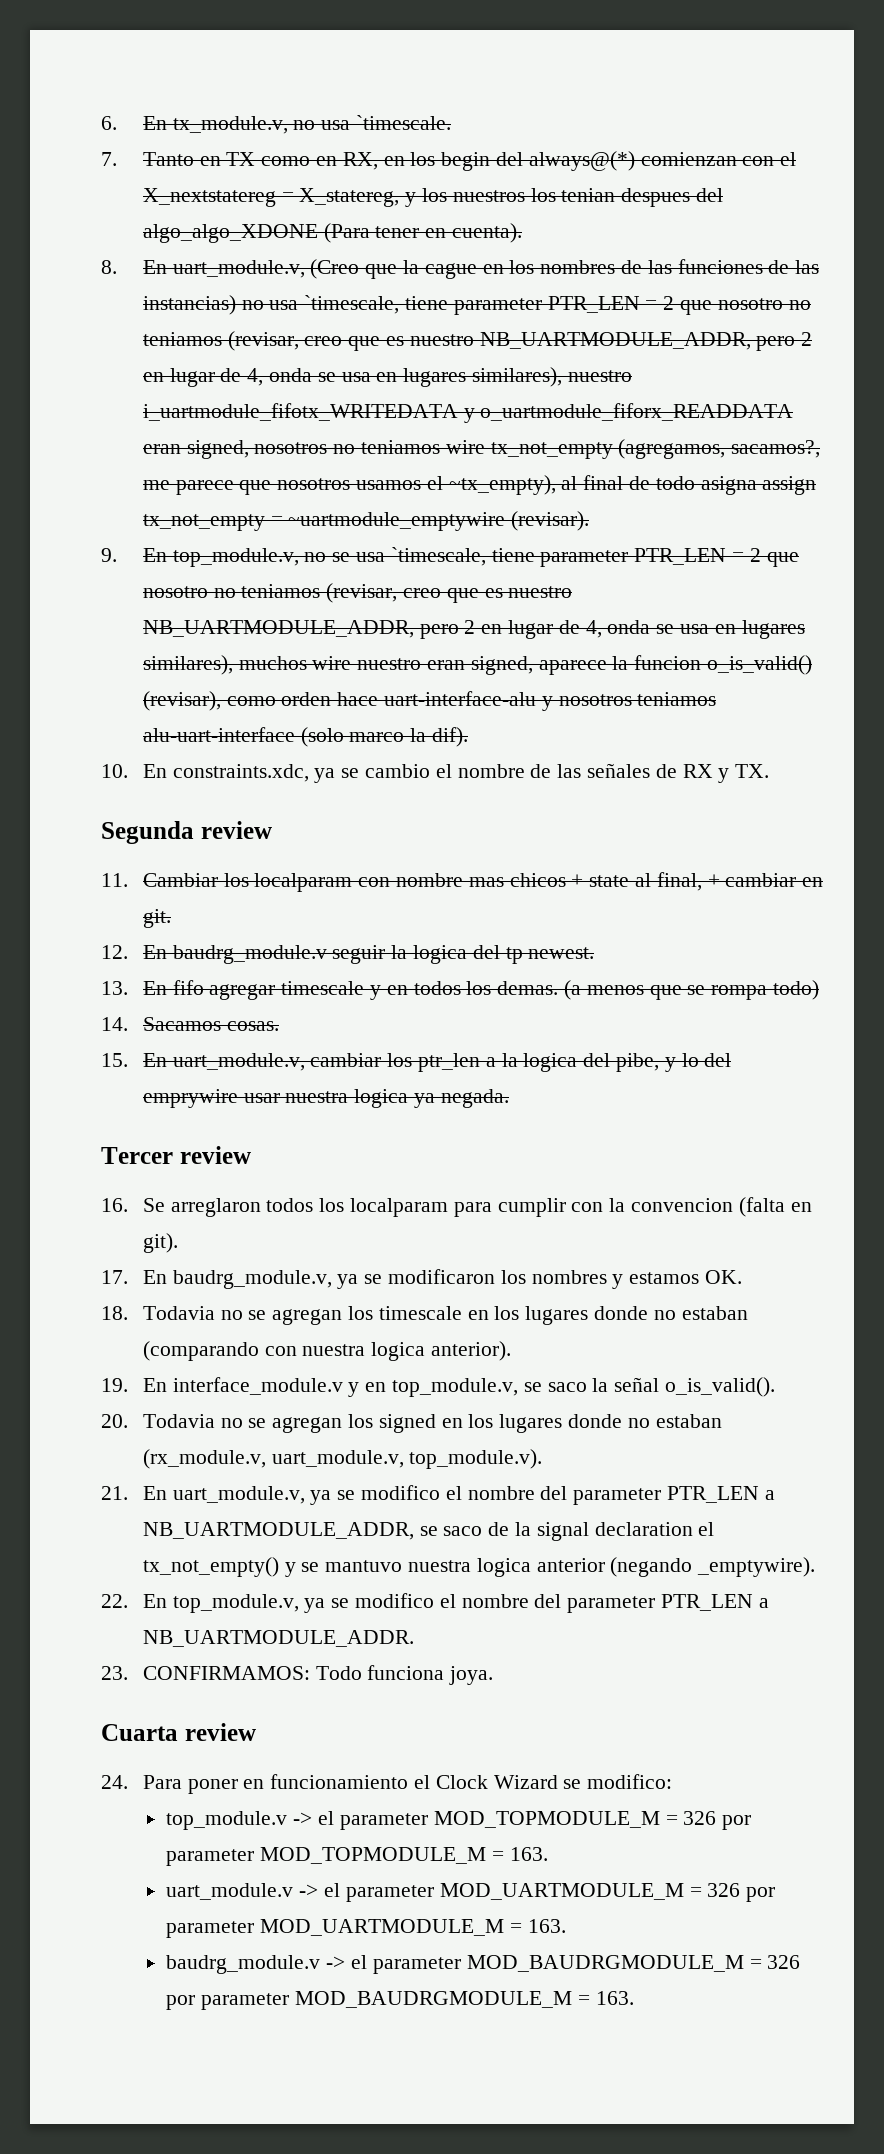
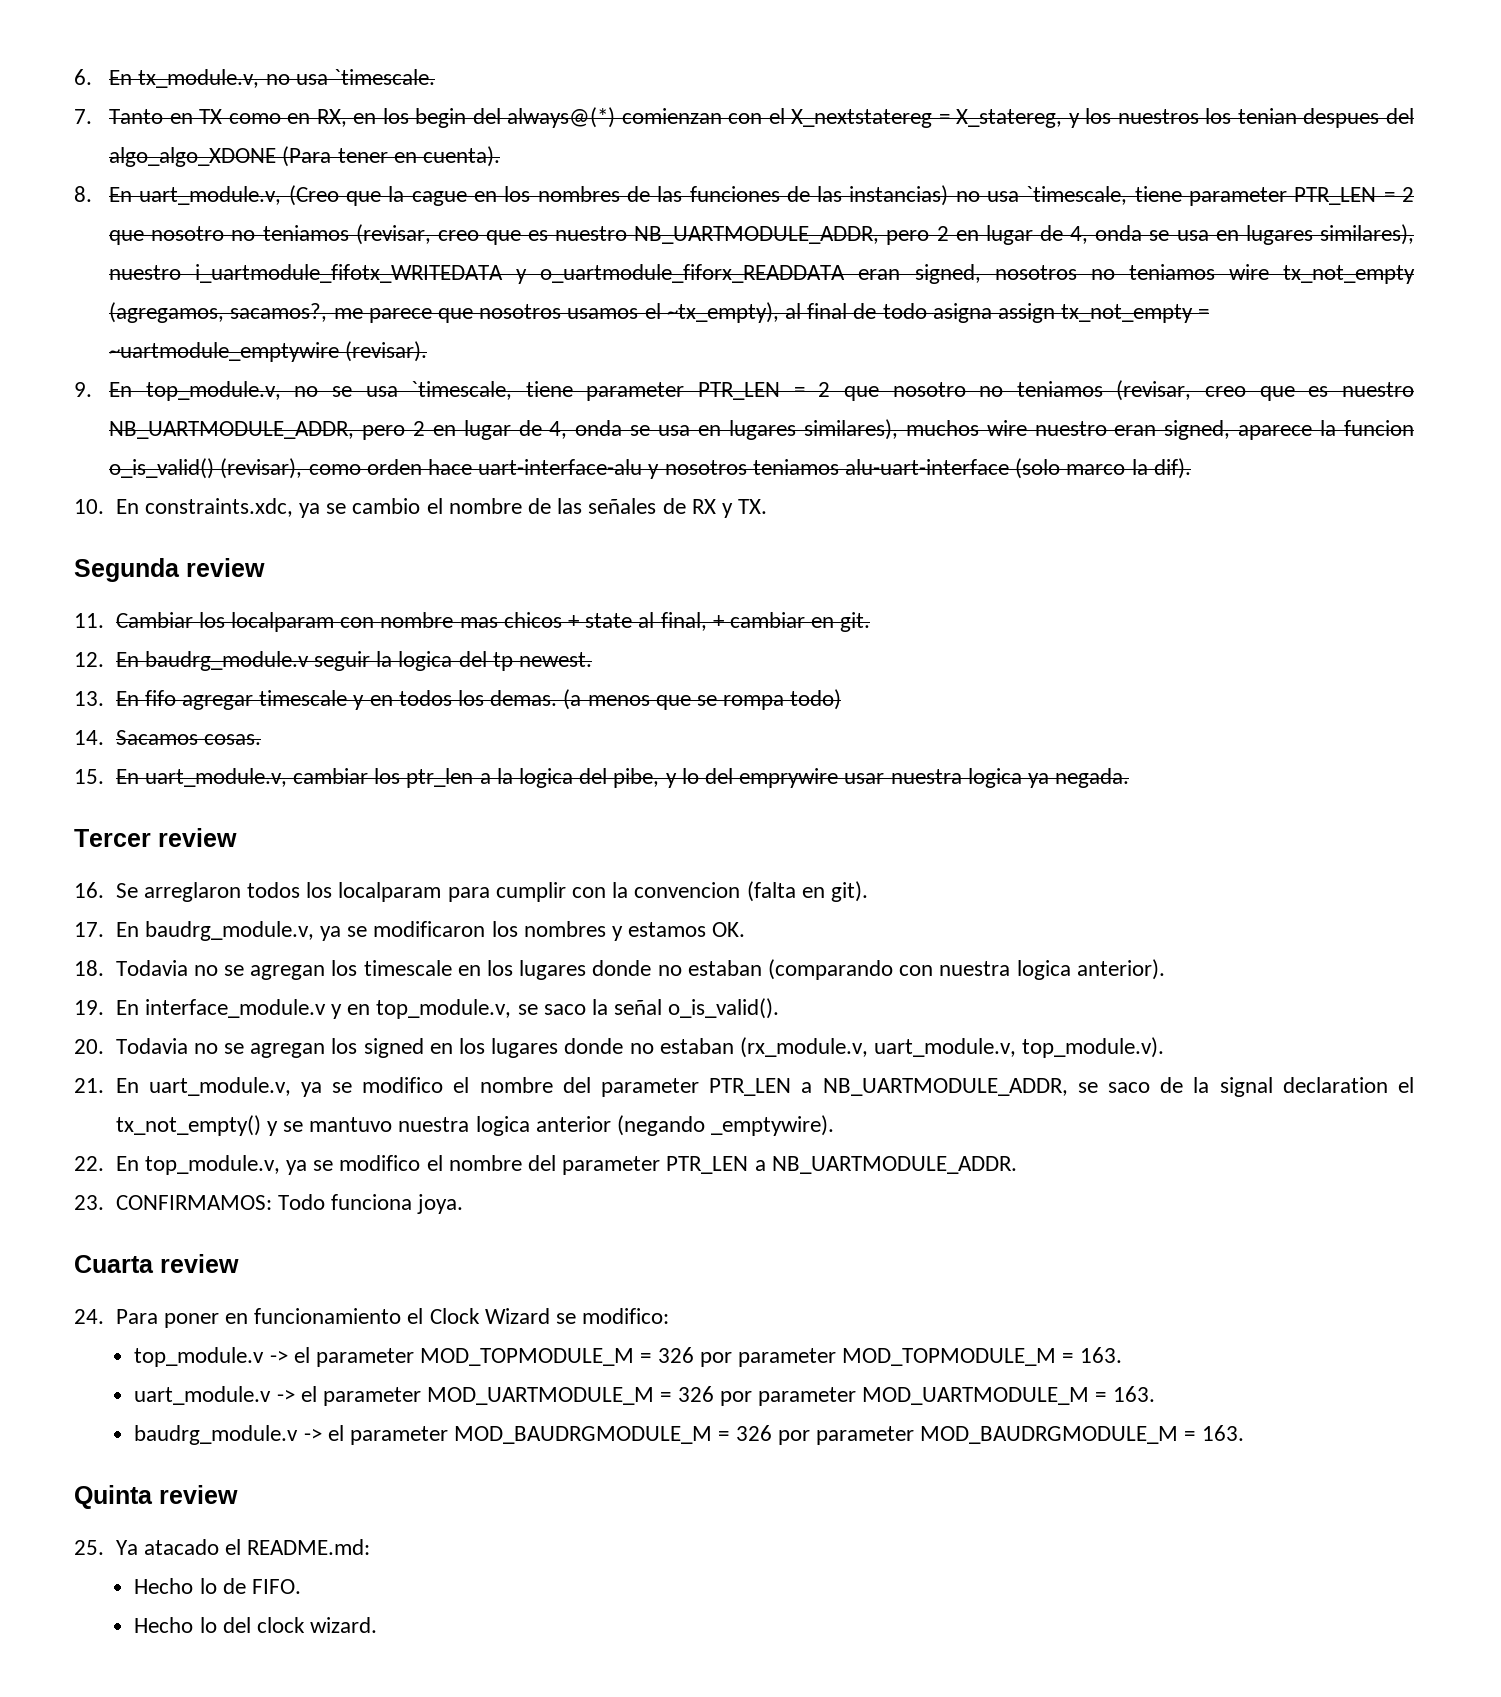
(634, 1998) none -> [74,1485,238,1509] [74,1539,371,1555] [134,1578,302,1594] [134,1617,378,1633] // Quinta review // 25. Ya atacado el README.md: // Hecho lo de FIFO. // Hecho lo del clock wizard.

